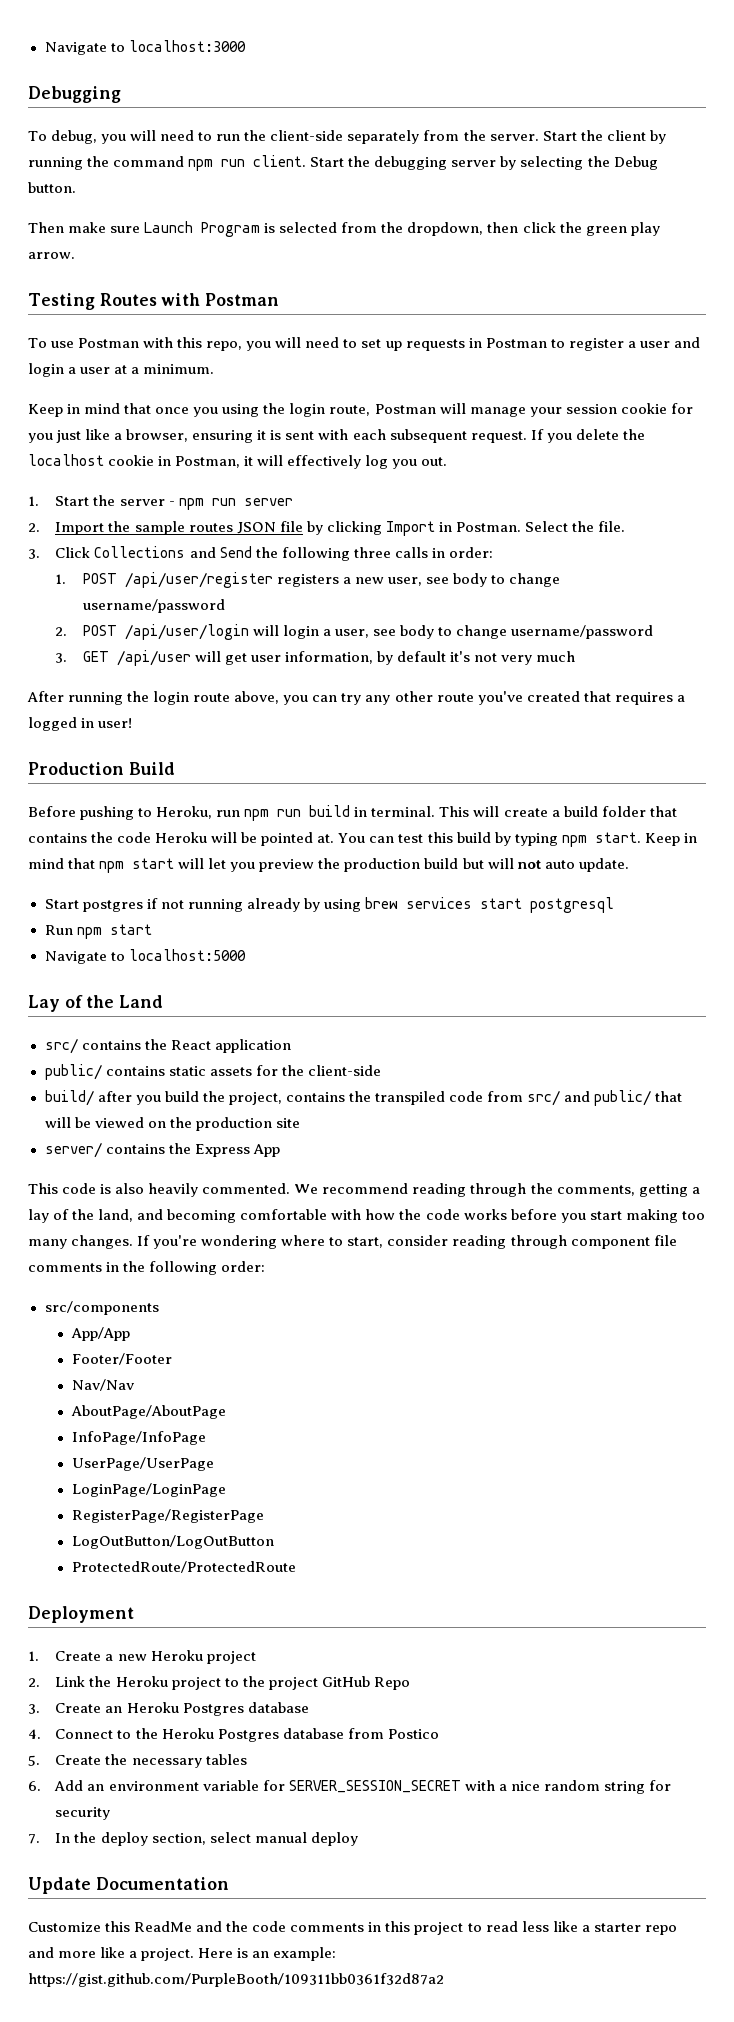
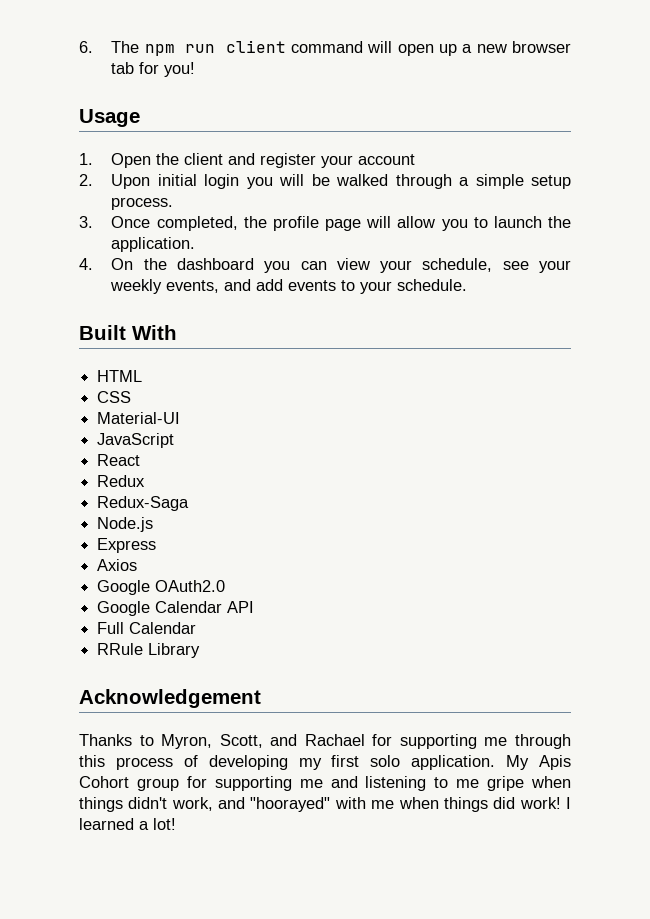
[44,40,246,55] [28,86,121,103] [28,130,666,144] [28,155,658,171] [28,182,76,193] [28,221,660,237] [28,252,75,259] [28,293,280,310] [28,337,700,351] [28,363,215,377] [28,403,693,417] [28,429,645,443] [28,454,448,469] [28,495,293,510] [28,521,626,536] [28,546,493,561] [55,572,561,588] [82,599,225,613] [55,624,654,640] [55,650,576,666] [27,691,685,705] [28,717,133,731] [28,762,175,775] [28,805,677,821] [28,832,697,847] [28,858,629,873] [44,897,614,913] [44,924,152,939] [44,949,246,964] [28,995,164,1012] [44,1038,291,1054] [44,1064,381,1080] [44,1090,683,1106] [44,1117,300,1131] [44,1142,280,1158] [28,1183,700,1197] [28,1209,705,1223] [28,1235,677,1249] [28,1261,266,1275] [44,1301,159,1315] [70,1327,130,1341] [71,1353,172,1365] [71,1379,135,1391] [70,1405,226,1419] [71,1431,206,1445] [71,1457,214,1471] [71,1483,226,1497] [71,1509,264,1523] [71,1535,274,1549] [71,1561,296,1573] [28,1606,134,1623] [28,1650,256,1664] [28,1676,410,1690] [28,1702,309,1716] [28,1728,439,1742] [28,1754,247,1768] [28,1780,671,1794] [55,1807,111,1820] [28,1832,358,1846] [28,1877,229,1894] [28,1921,677,1935] [28,1947,337,1961] [28,1973,444,1987] Navigate to localhost:3000 // Debugging // To debug, you will need to run the client-side separately from the server. Start the client by running the command npm run client. Start the debugging server by selecting the Debug button. // Then make sure Launch Program is selected from the dropdown, then click the green play arrow. // Testing Routes with Postman // To use Postman with this repo, you will need to set up requests in Postman to register a user and login a user at a minimum. // Keep in mind that once you using the login route, Postman will manage your session cookie for you just like a browser, ensuring it is sent with each subsequent request. If you delete the localhost cookie in Postman, it will effectively log you out. // 1. Start the server - npm run server // 2. Import the sample routes JSON file by clicking Import in Postman. Select the file. // 3. Click Collections and Send the following three calls in order: // 1. POST /api/user/register registers a new user, see body to change username/password // 2. POST /api/user/login will login a user, see body to change username/password // 3. GET /api/user will get user information, by default it's not very much // After running the login route above, you can try any other route you've created that requires a logged in user! // Production Build // Before pushing to Heroku, run npm run build in terminal. This will create a build folder that contains the code Heroku will be pointed at. You can test this build by typing npm start. Keep in mind that npm start will let you preview the production build but will not auto update. // Start postgres if not running already by using brew services start postgresql // Run npm start // Navigate to localhost:5000 // Lay of the Land // src/ contains the React application // public/ contains static assets for the client-side // build/ after you build the project, contains the transpiled code from src/ and public/ that will be viewed on the production site // server/ contains the Express App // This code is also heavily commented. We recommend reading through the comments, getting a lay of the land, and becoming comfortable with how the code works before you start making too many changes. If you're wondering where to start, consider reading through component file comments in the following order: // src/components // App/App // Footer/Footer // Nav/Nav // AboutPage/AboutPage // InfoPage/InfoPage // UserPage/UserPage // LoginPage/LoginPage // RegisterPage/RegisterPage // LogOutButton/LogOutButton // ProtectedRoute/ProtectedRoute // Deployment // 1. Create a new Heroku project // 2. Link the Heroku project to the project GitHub Repo // 3. Create an Heroku Postgres database // 4. Connect to the Heroku Postgres database from Postico // 5. Create the necessary tables // 6. Add an environment variable for SERVER_SESSION_SECRET with a nice random string for security // 7. In the deploy section, select manual deploy // Update Documentation // Customize this ReadMe and the code comments in this project to read less like a starter repo and more like a project. Here is an example: https://gist.github.com/PurpleBooth/109311bb0361f32d87a2 -> [79,40,572,56] [111,62,196,77] [79,109,140,127] [79,153,416,168] [79,174,571,189] [111,197,174,210] [79,216,571,231] [111,237,196,252] [79,258,571,273] [110,279,468,294] [79,325,177,340] [97,370,143,382] [97,391,132,403] [97,412,181,424] [97,433,175,448] [97,454,141,466] [97,475,146,487] [97,496,190,511] [97,517,154,532] [97,538,157,553] [97,559,138,571] [97,580,226,595] [97,601,255,616] [97,622,197,634] [97,643,201,658] [79,689,261,708] [79,734,571,749] [79,755,572,770] [79,776,571,791] [79,797,571,812] [79,818,176,830] 6. The npm run client command will open up a new browser tab for you! // Usage // 1. Open the client and register your account // 2. Upon initial login you will be walked through a simple setup process. // 3. Once completed, the profile page will allow you to launch the application. // 4. On the dashboard you can view your schedule, see your weekly events, and add events to your schedule. // Built With // HTML // CSS // Material-UI // JavaScript // React // Redux // Redux-Saga // Node.js // Express // Axios // Google OAuth2.0 // Google Calendar API // Full Calendar // RRule Library // Acknowledgement // Thanks to Myron, Scott, and Rachael for supporting me through this process of developing my first solo application. My Apis Cohort group for supporting me and listening to me gripe when things didn't work, and "hoorayed" with me when things did work! I learned a lot!

